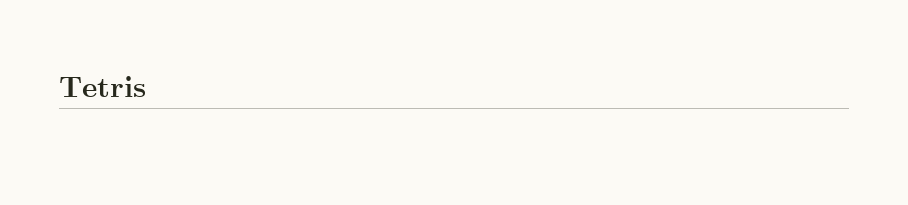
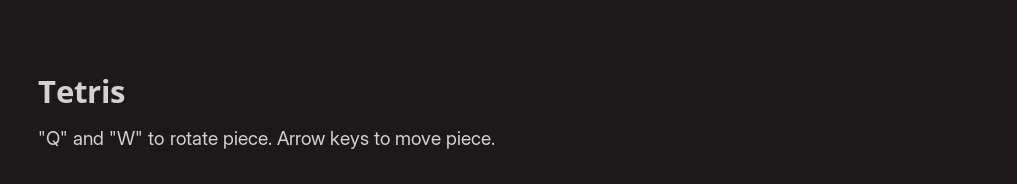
(146, 86) none -> [38,131,496,149] // "Q" and "W" to rotate piece. Arrow keys to move piece.

